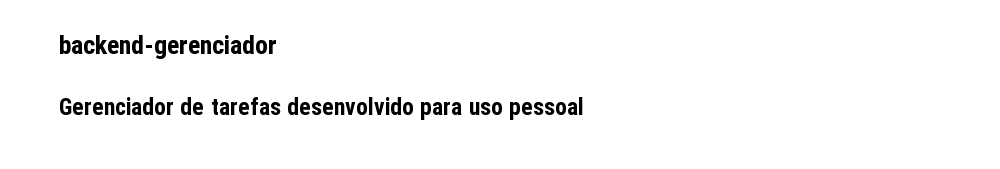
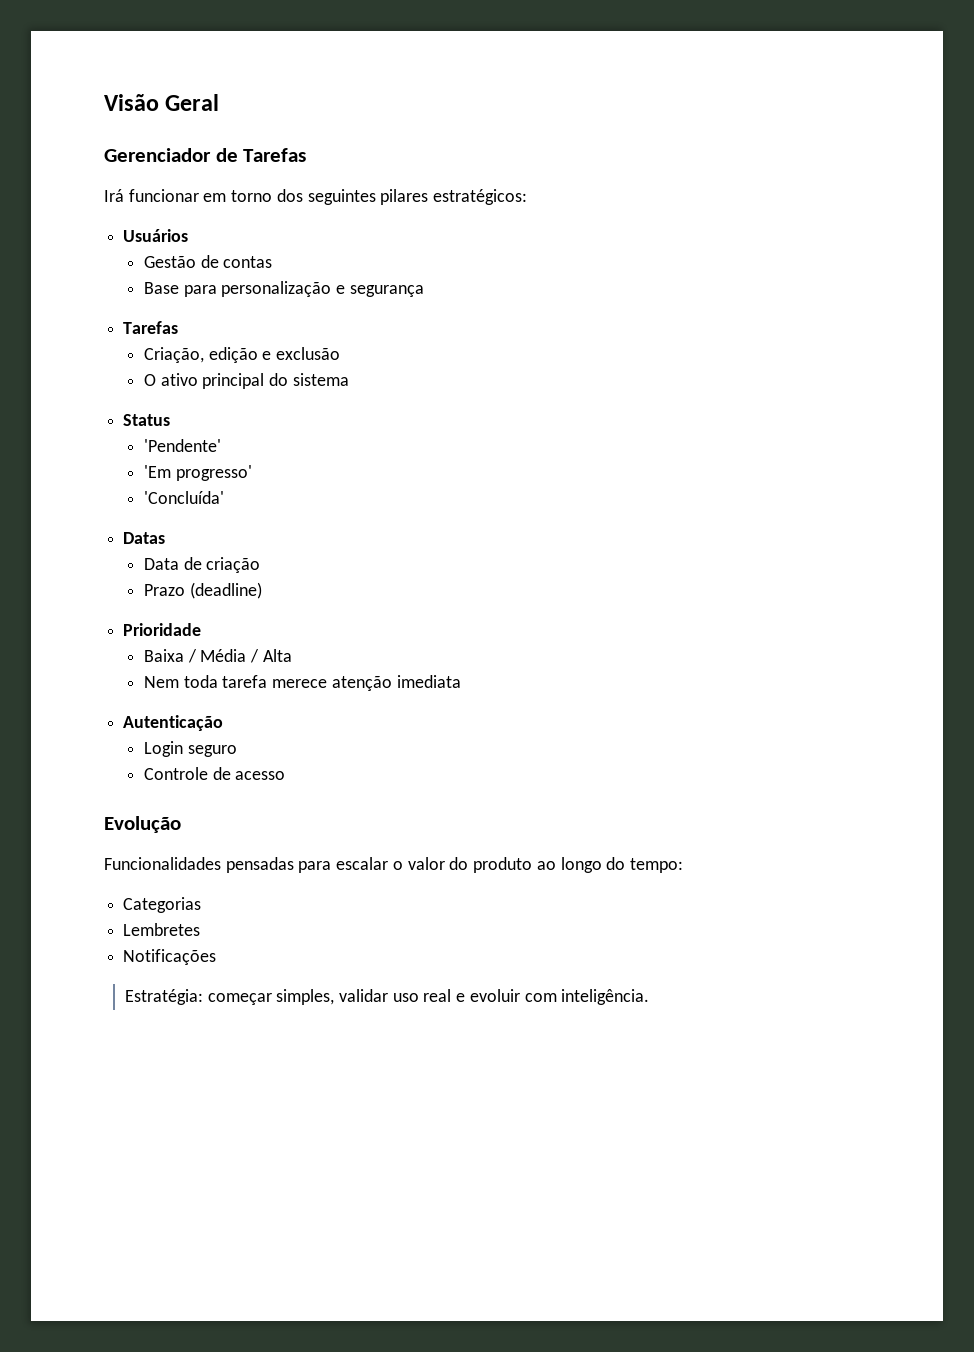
[59,35,277,59] backend-gerenciador -> [104,94,220,111] Visão Geral
[210,97,585,120] tarefas desenvolvido para uso pessoal -> [243,148,307,162] [104,189,528,205] [123,229,189,242] [144,255,273,268] [144,281,424,297] [123,321,179,334] [144,347,341,363] [144,373,349,389] [123,414,171,426] [144,439,222,452] [144,465,252,481] [144,491,225,504] [123,532,166,544] [144,557,261,573] [144,582,262,599] [123,623,202,636] [144,649,292,663] [144,675,461,691] [123,715,224,731] [144,741,237,757] [144,767,286,780] [104,816,181,833] [104,857,683,873] [123,897,202,913] [123,923,201,936] [123,949,217,965] [124,989,650,1005] Tarefas // Irá funcionar em torno dos seguintes pilares estratégicos: // Usuários // Gestão de contas // Base para personalização e segurança // Tarefas // Criação, edição e exclusão // O ativo principal do sistema // Status // 'Pendente' // 'Em progresso' // 'Concluída' // Datas // Data de criação // Prazo (deadline) // Prioridade // Baixa / Média / Alta // Nem toda tarefa merece atenção imediata // Autenticação // Login seguro // Controle de acesso // Evolução // Funcionalidades pensadas para escalar o valor do produto ao longo do tempo: // Categorias // Lembretes // Notificações // Estratégia: começar simples, validar uso real e evoluir com inteligência.

